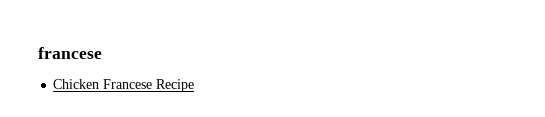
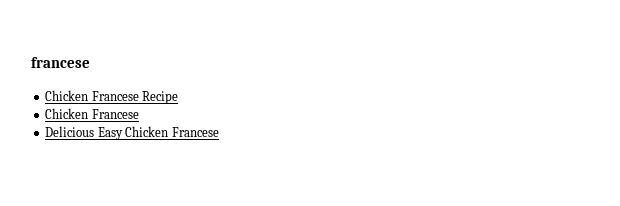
(195, 85) none -> [45,108,139,119] [45,126,219,140] // Chicken Francese // Delicious Easy Chicken Francese

